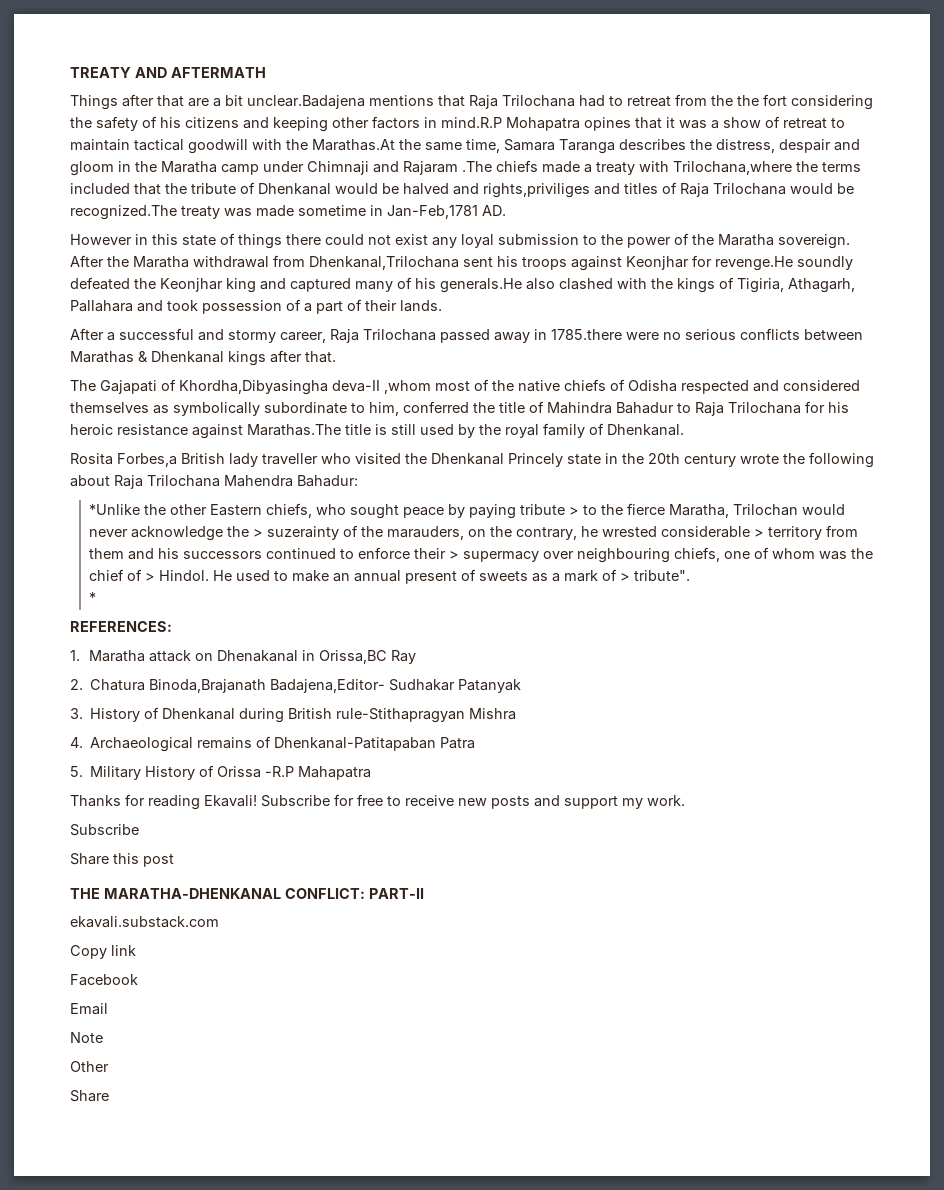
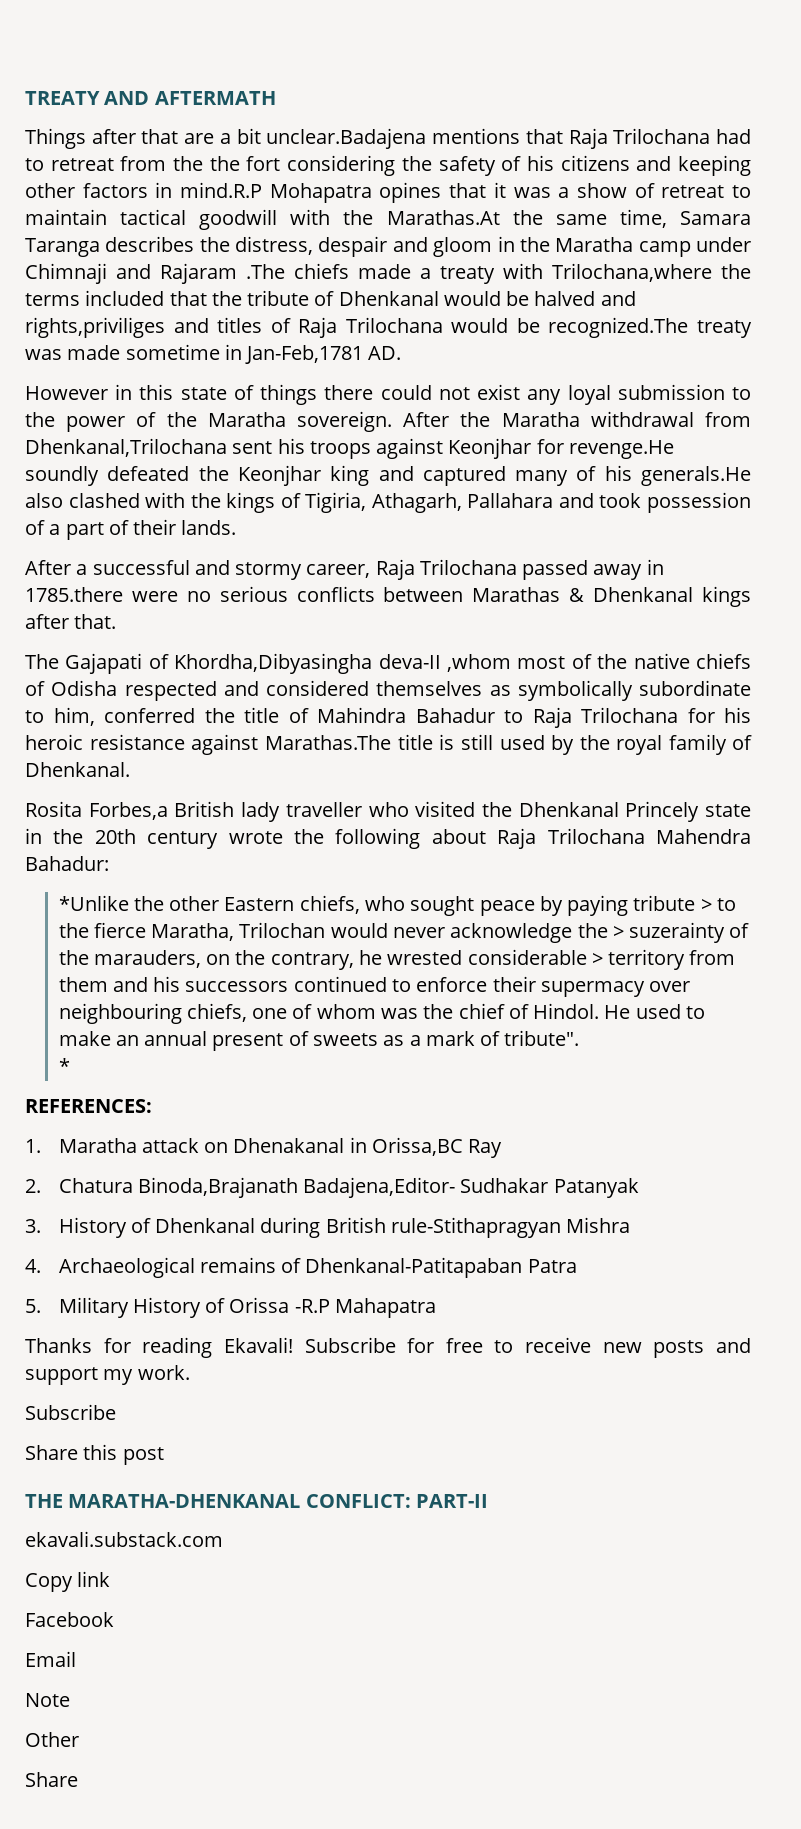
[449,551,460,559] > -> (536, 984) none
[145,573,156,581] > -> (529, 1011) none
[620,573,631,581] > -> (501, 1038) none

